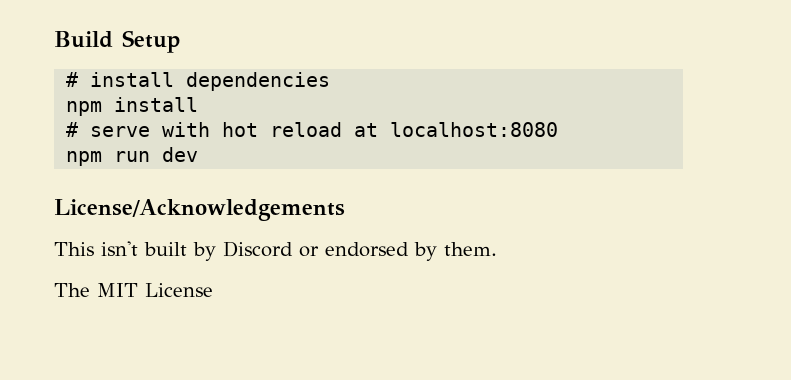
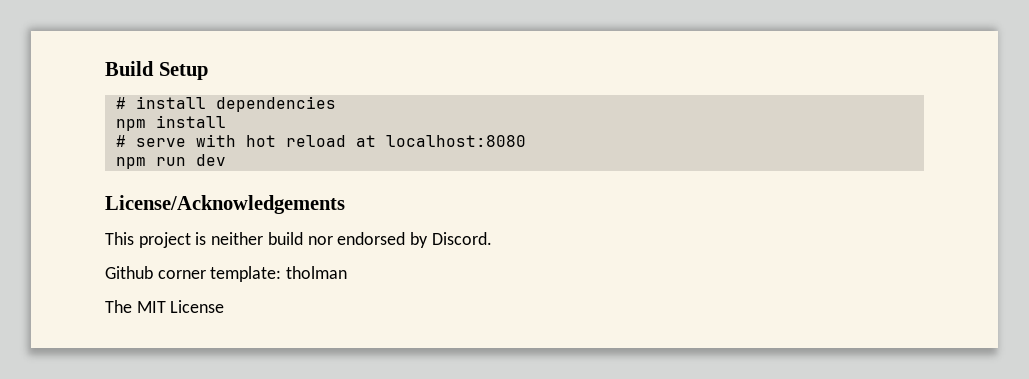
[101,241,497,261] isn't built by Discord or endorsed by them. -> [138,232,492,248] [105,266,348,282] project is neither build nor endorsed by Discord. // Github corner template: tholman

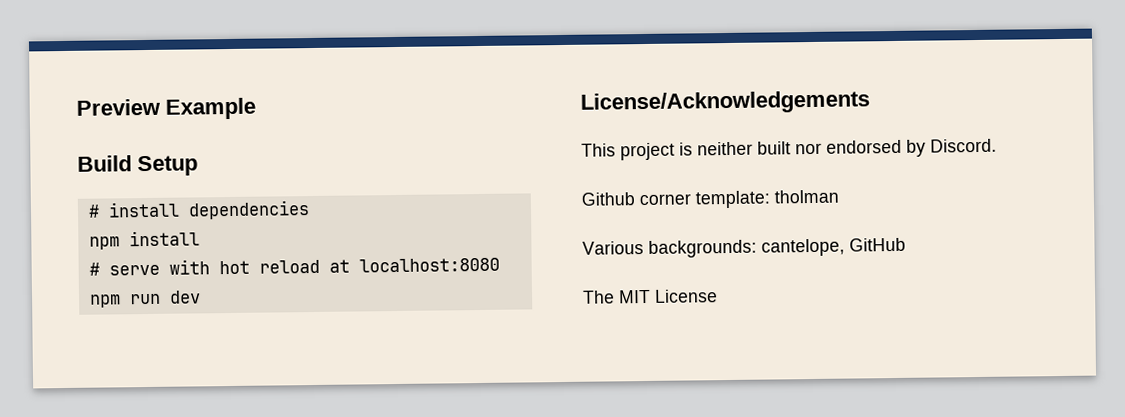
(105, 68) none -> [76,97,256,120] Preview Example //
[267,232,303,245] build -> [757,141,791,155] built
(348, 272) none -> [582,237,906,258] // Various backgrounds: cantelope, GitHub

